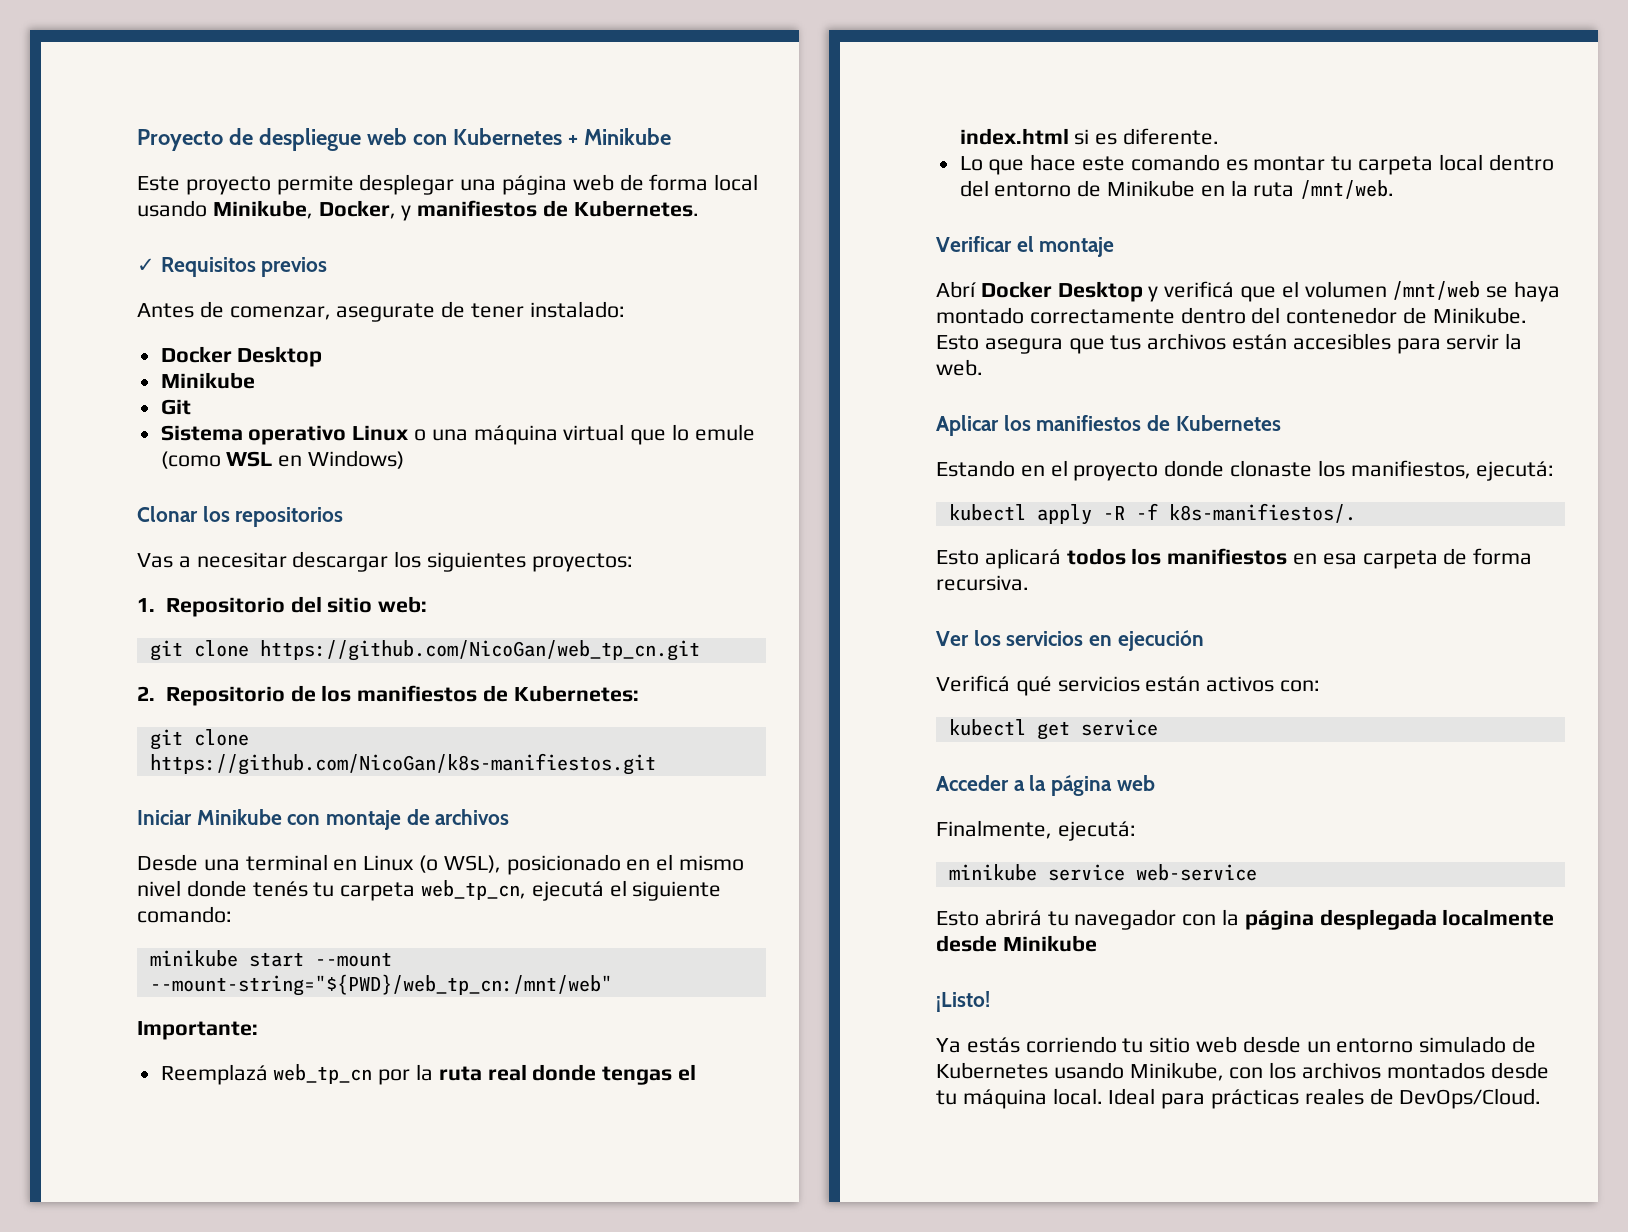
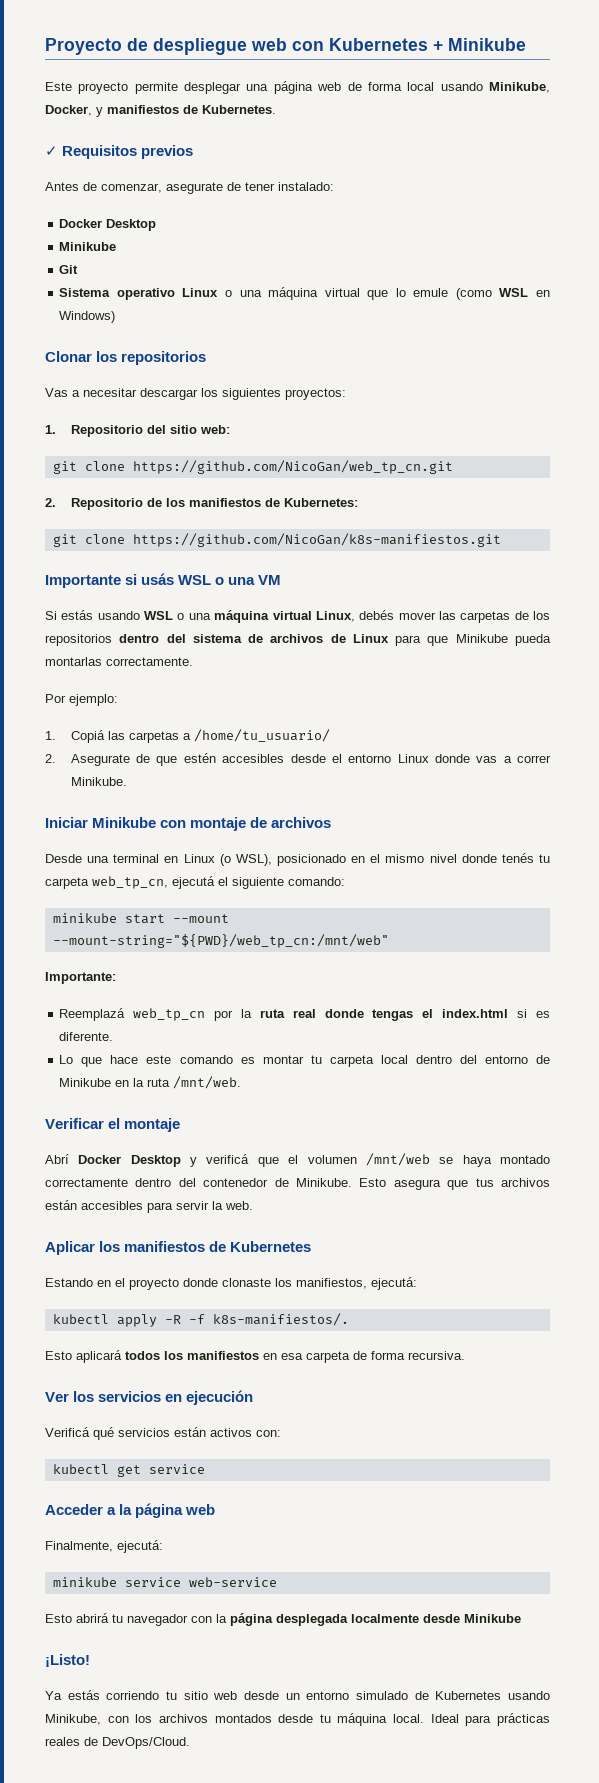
(656, 764) none -> [45,573,282,588] [45,610,550,623] [45,634,551,646] [45,657,193,666] [45,694,118,706] [45,729,330,743] [45,753,551,766] [70,777,127,786] // Importante si usás WSL o una VM // Si estás usando WSL o una máquina virtual Linux, debés mover las carpetas de los repositorios dentro del sistema de archivos de Linux para que Minikube pueda montarlas correctamente. // Por ejemplo: // 1. Copiá las carpetas a /home/tu_usuario/ // 2. Asegurate de que estén accesibles desde el entorno Linux donde vas a correr Minikube.

